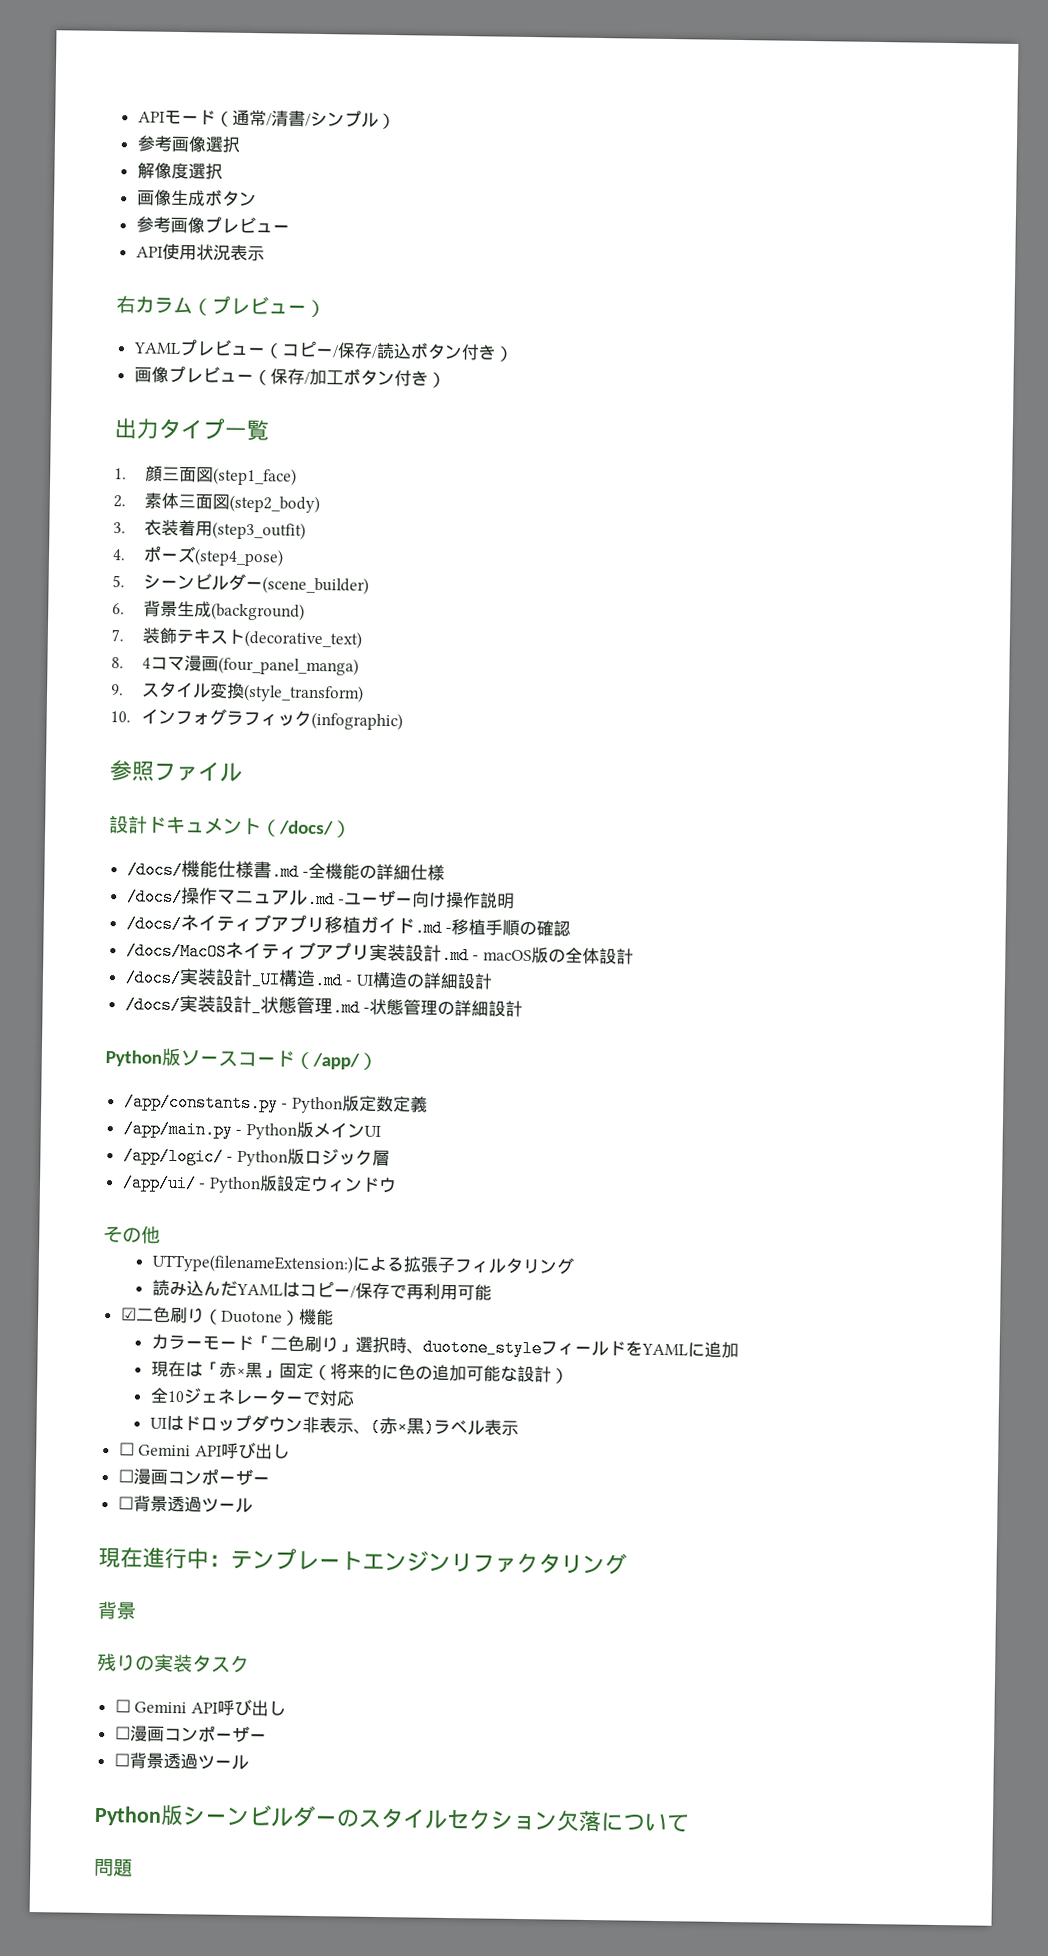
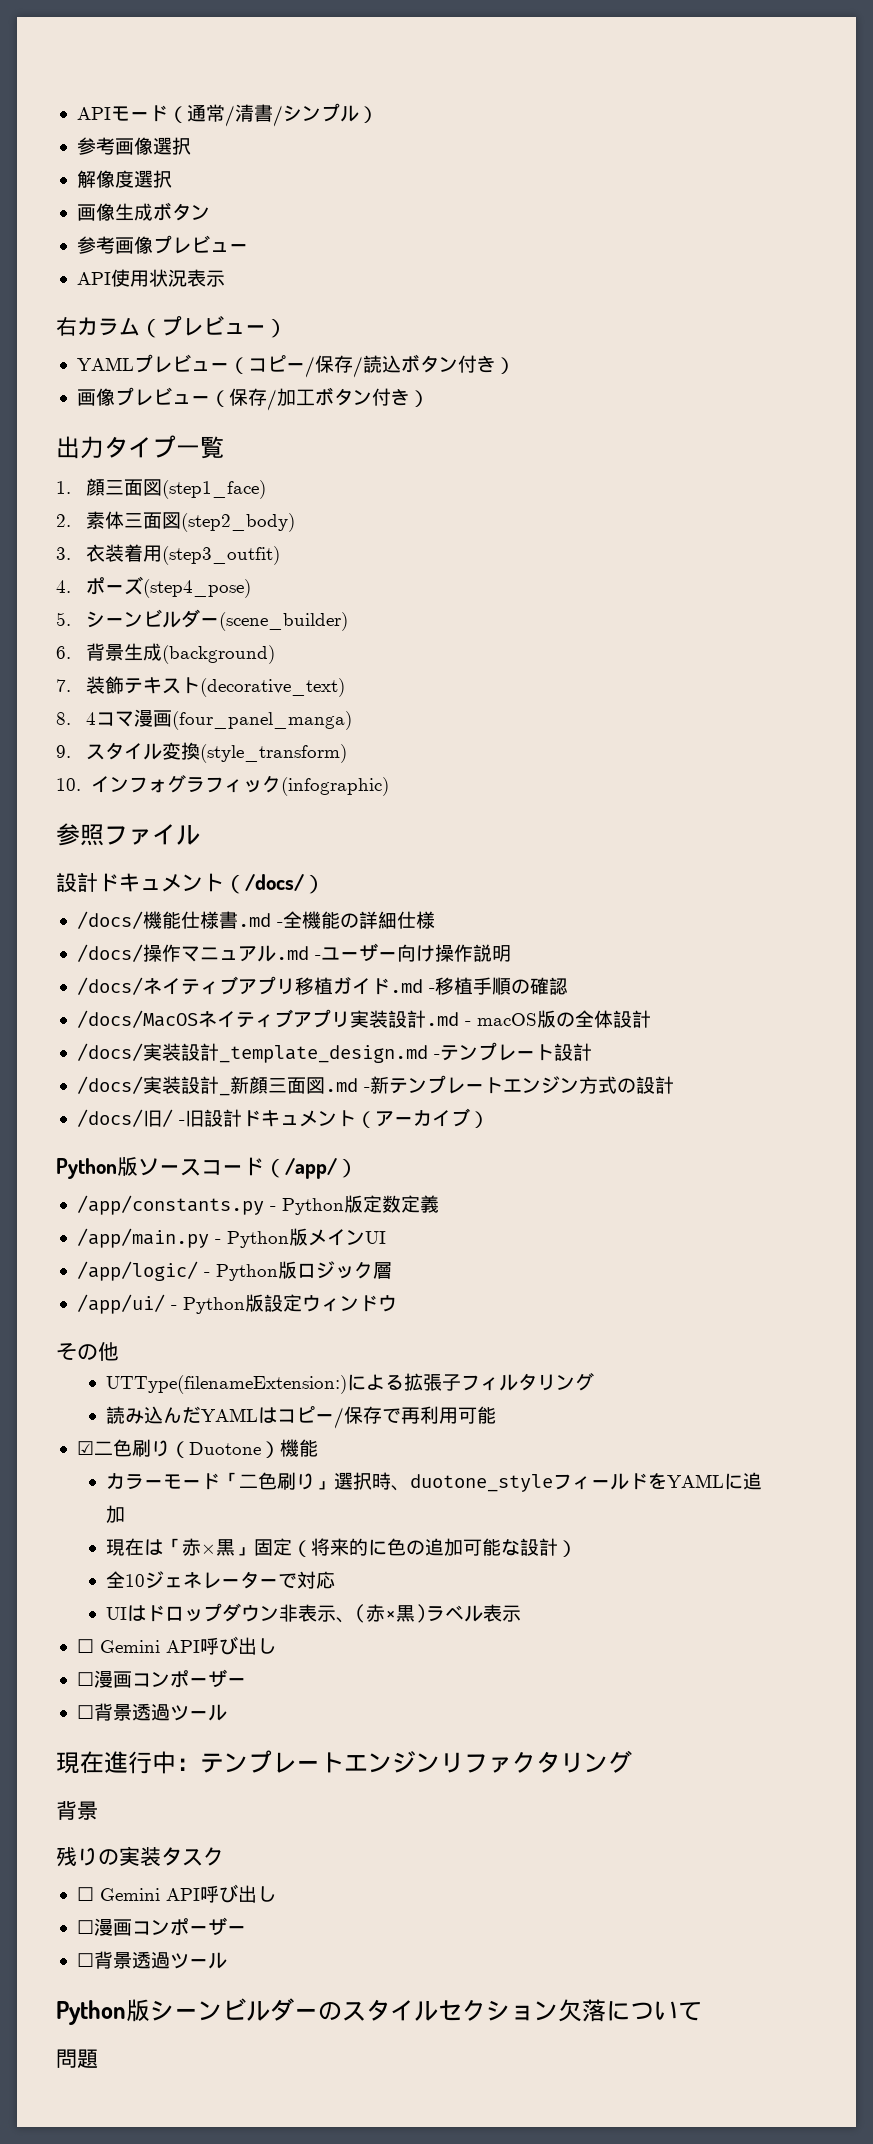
[250,969,459,990] _UI構造.md - UI構造の詳細 -> [218,1042,554,1063] _template_design.md -テンプレート
[259,996,524,1017] 状態管理.md -状態管理の詳細設計 -> [229,1075,674,1094] [76,1108,489,1128] 新顔三面図.md -新テンプレートエンジン方式の設計 // /docs/旧/ -旧設計ドキュメント（アーカイブ）

